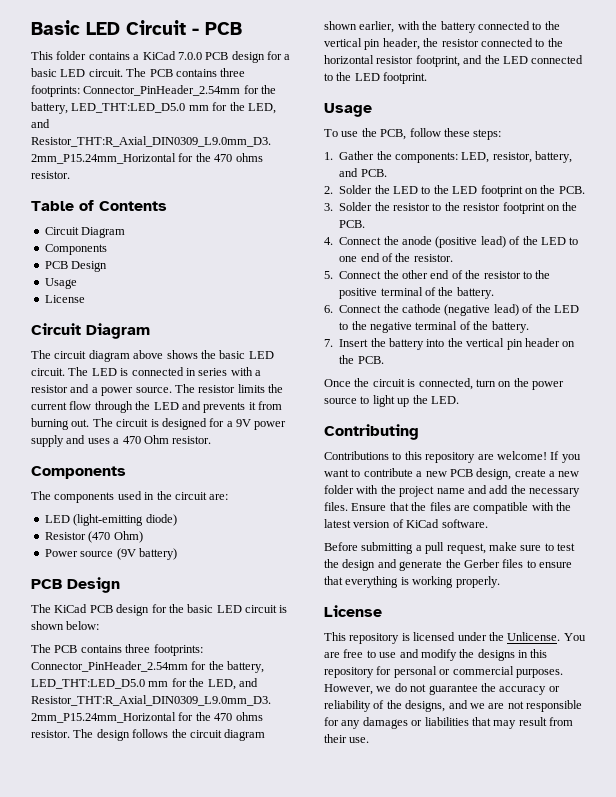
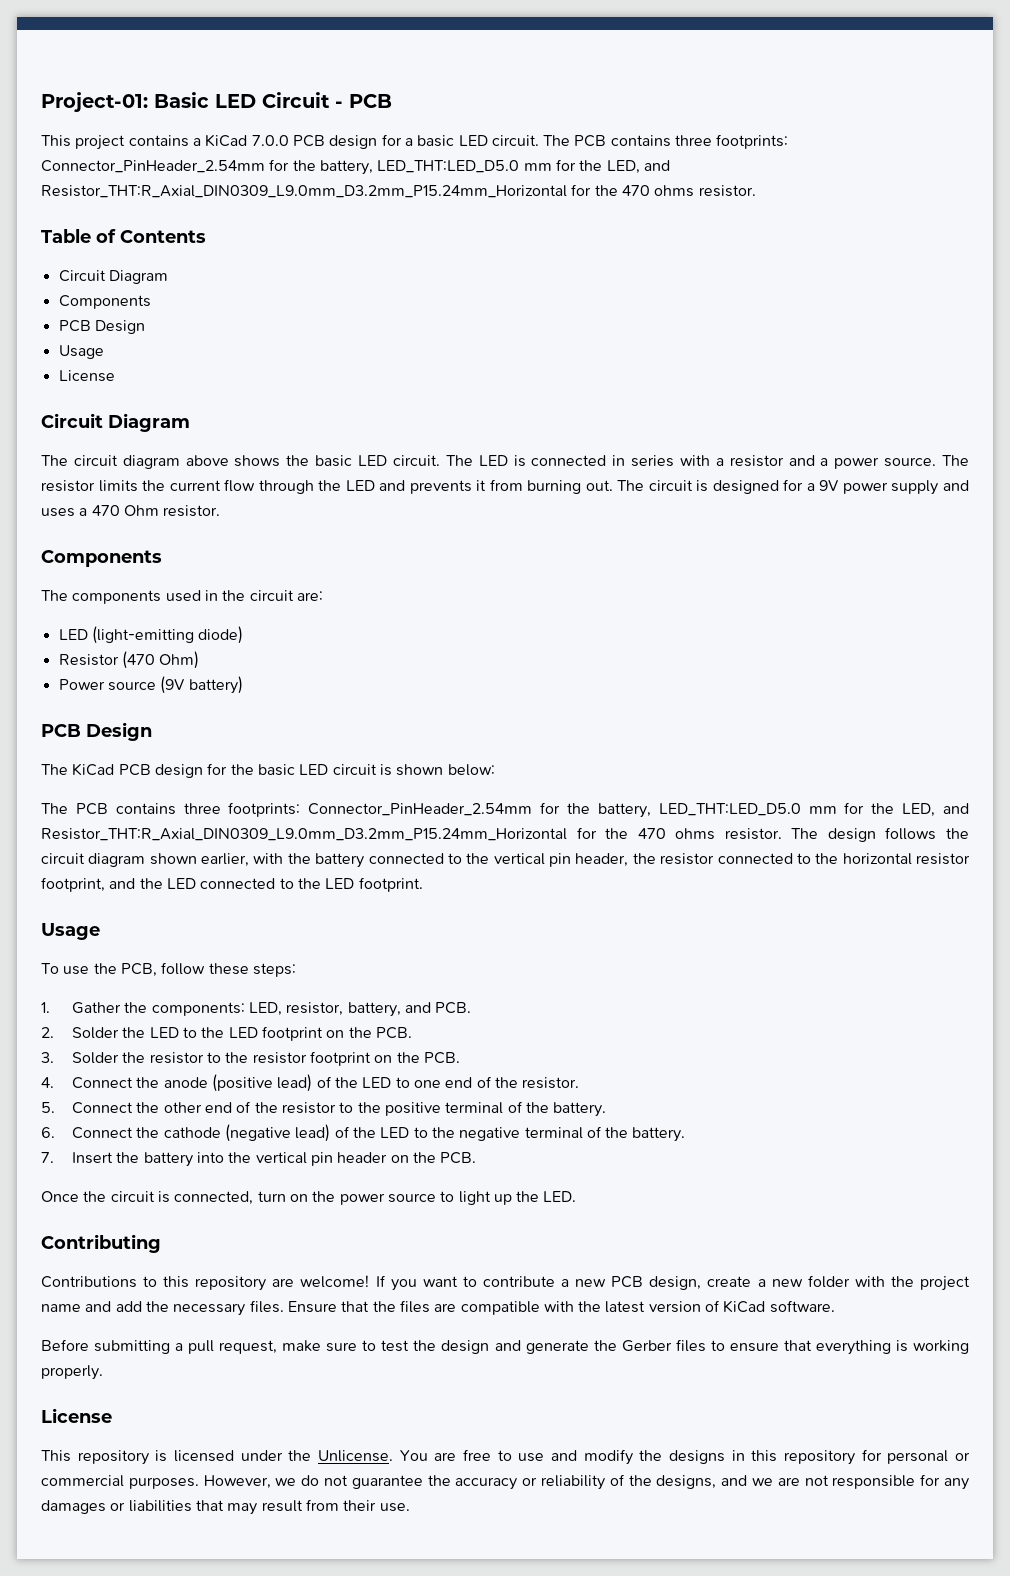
(31, 27) none -> [41,92,148,112] Project-01:
[56,51,87,60] folder -> [75,135,126,150] project

